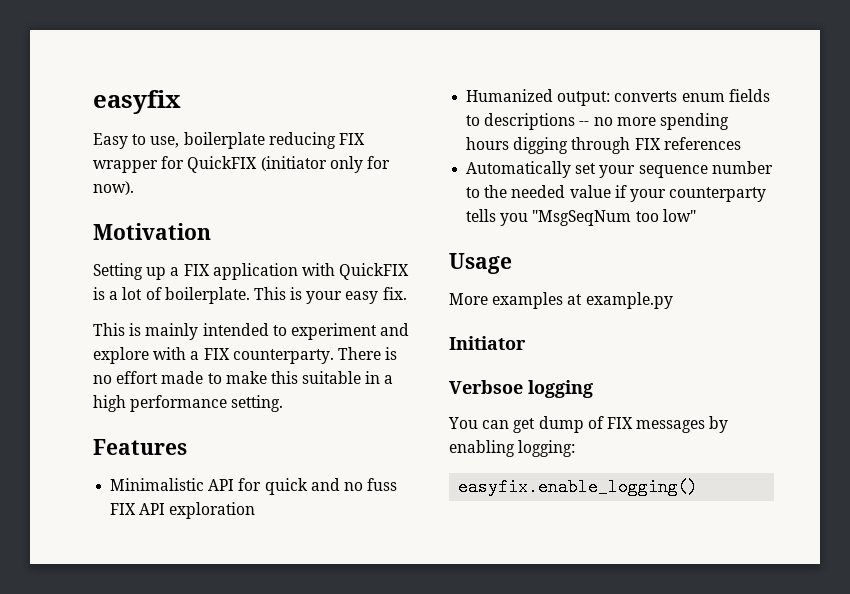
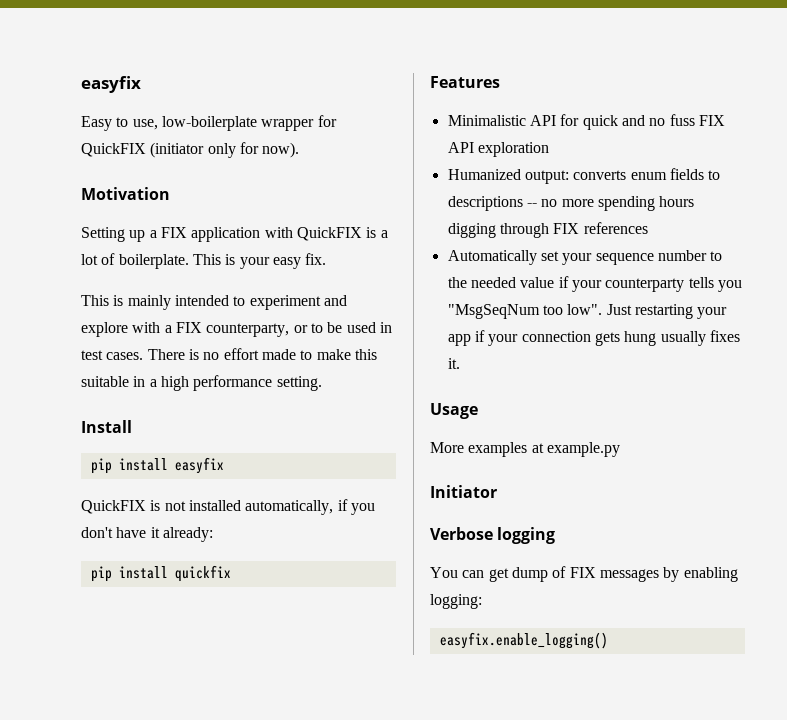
[183,132,365,149] boilerplate reducing FIX -> [161,116,257,131] low-boilerplate
[232,349,334,364] counterparty. -> [206,322,392,337] [81,350,144,360] counterparty, or to be used in test cases.
(284, 403) none -> [81,420,132,433] [90,457,224,474] [81,499,375,515] [81,527,213,542] [90,565,231,582] // Install // pip install easyfix // QuickFIX is not installed automatically, if you don't have it already: // pip install quickfix
[662,209,696,222] low" -> [567,304,728,319] [447,330,740,346] [447,358,460,369] low". Just restarting your app if your connection gets hung usually fixes it.
[449,380,523,394] Verbsoe -> [430,527,493,540] Verbose

